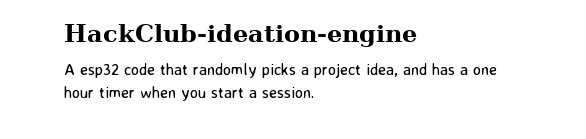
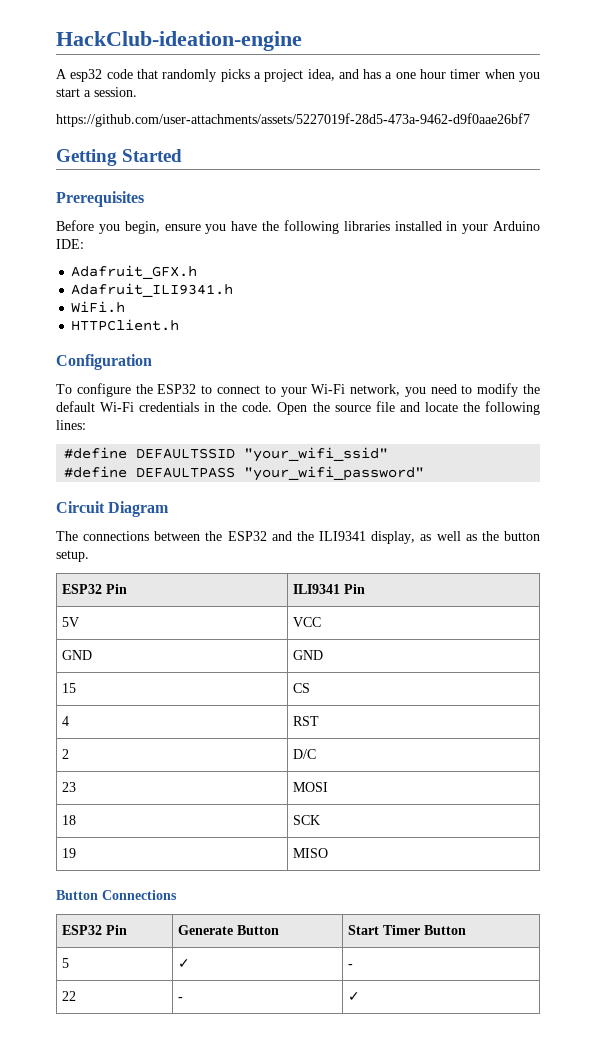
(314, 92) none -> [56,113,530,127] [56,149,183,166] [56,191,144,207] [56,220,540,234] [56,239,84,249] [71,265,198,279] [71,283,234,297] [71,301,126,313] [71,319,180,331] [56,354,152,370] [56,383,540,397] [56,401,540,415] [56,420,86,430] [64,447,389,462] [64,466,425,481] [56,501,170,517] [56,531,540,544] [56,550,89,562] [62,584,128,594] [293,584,366,594] [62,617,80,627] [293,617,322,627] [62,650,93,660] [293,650,324,660] [62,683,77,693] [293,683,311,693] [62,716,70,726] [293,716,320,726] [62,749,70,759] [293,749,317,759] [62,782,77,792] [293,782,329,792] [62,815,77,825] [293,815,321,825] [62,848,77,858] [293,848,329,858] [56,890,177,900] [62,925,128,935] [178,925,280,935] [348,925,467,935] [62,958,70,968] [178,959,191,968] [348,964,354,968] [62,991,77,1001] [178,997,184,1001] [348,992,361,1001] // https://github.com/user-attachments/assets/5227019f-28d5-473a-9462-d9f0aae26bf7 // Getting Started // Prerequisites // Before you begin, ensure you have the following libraries installed in your Arduino IDE: // Adafruit_GFX.h // Adafruit_ILI9341.h // WiFi.h // HTTPClient.h // Configuration // To configure the ESP32 to connect to your Wi-Fi network, you need to modify the default Wi-Fi credentials in the code. Open the source file and locate the following lines: // #define DEFAULTSSID "your_wifi_ssid" // #define DEFAULTPASS "your_wifi_password" // Circuit Diagram // The connections between the ESP32 and the ILI9341 display, as well as the button setup. // ESP32 Pin | ILI9341 Pin // 5V | VCC // GND | GND // 15 | CS // 4 | RST // 2 | D/C // 23 | MOSI // 18 | SCK // 19 | MISO // Button Connections // ESP32 Pin | Generate Button | Start Timer Button // 5 | ✓ | - // 22 | - | ✓

